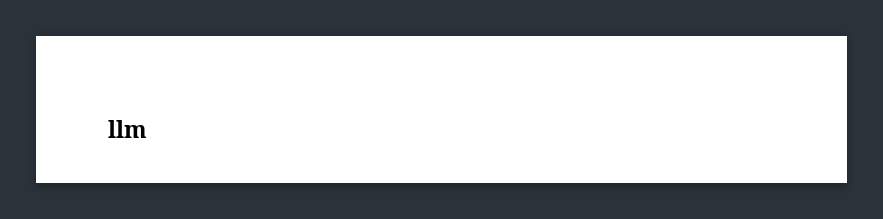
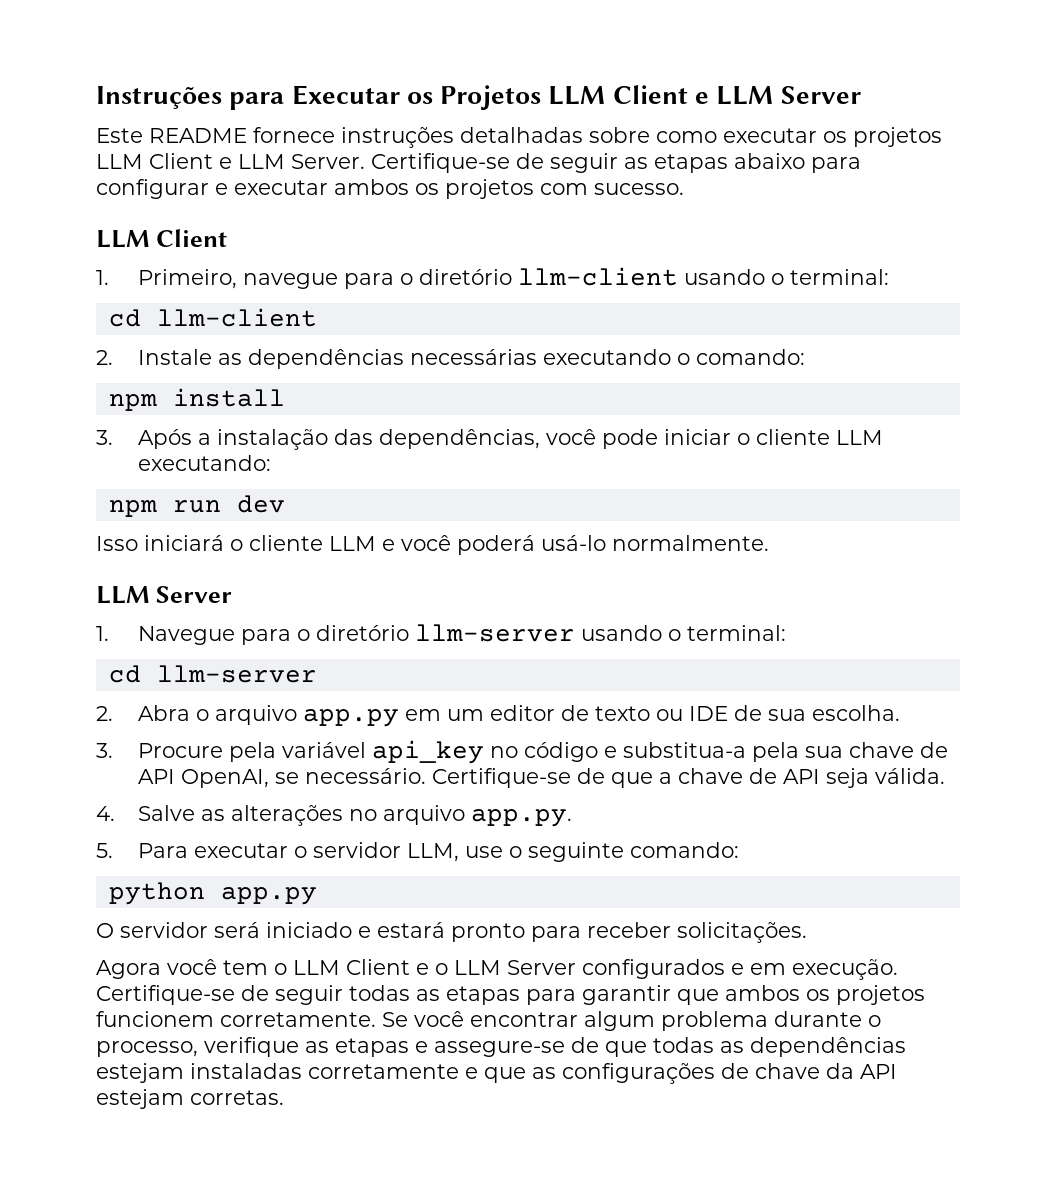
[108,120,147,138] llm -> [96,85,861,110] [96,127,942,148] [96,153,861,173] [96,179,684,199] [96,229,227,248] [96,267,890,289] [108,308,317,327] [96,349,806,369] [108,388,285,411] [96,429,884,450] [138,455,272,471] [108,495,285,517] [96,535,769,555] [96,586,232,604] [96,624,787,645] [108,665,317,683] [96,705,901,727] [96,740,949,764] [138,768,946,788] [96,805,573,827] [96,842,740,862] [108,882,317,905] [96,922,807,943] [96,959,898,980] [96,985,925,1005] [96,1011,881,1031] [96,1037,906,1057] [96,1063,897,1084] [96,1089,284,1109] Instruções para Executar os Projetos LLM Client e LLM Server // Este README fornece instruções detalhadas sobre como executar os projetos LLM Client e LLM Server. Certifique-se de seguir as etapas abaixo para configurar e executar ambos os projetos com sucesso. // LLM Client // 1. Primeiro, navegue para o diretório llm-client usando o terminal: // cd llm-client // 2. Instale as dependências necessárias executando o comando: // npm install // 3. Após a instalação das dependências, você pode iniciar o cliente LLM executando: // npm run dev // Isso iniciará o cliente LLM e você poderá usá-lo normalmente. // LLM Server // 1. Navegue para o diretório llm-server usando o terminal: // cd llm-server // 2. Abra o arquivo app.py em um editor de texto ou IDE de sua escolha. // 3. Procure pela variável api_key no código e substitua-a pela sua chave de API OpenAI, se necessário. Certifique-se de que a chave de API seja válida. // 4. Salve as alterações no arquivo app.py. // 5. Para executar o servidor LLM, use o seguinte comando: // python app.py // O servidor será iniciado e estará pronto para receber solicitações. // Agora você tem o LLM Client e o LLM Server configurados e em execução. Certifique-se de seguir todas as etapas para garantir que ambos os projetos funcionem corretamente. Se você encontrar algum problema durante o processo, verifique as etapas e assegure-se de que todas as dependências estejam instaladas corretamente e que as configurações de chave da API estejam corretas.

